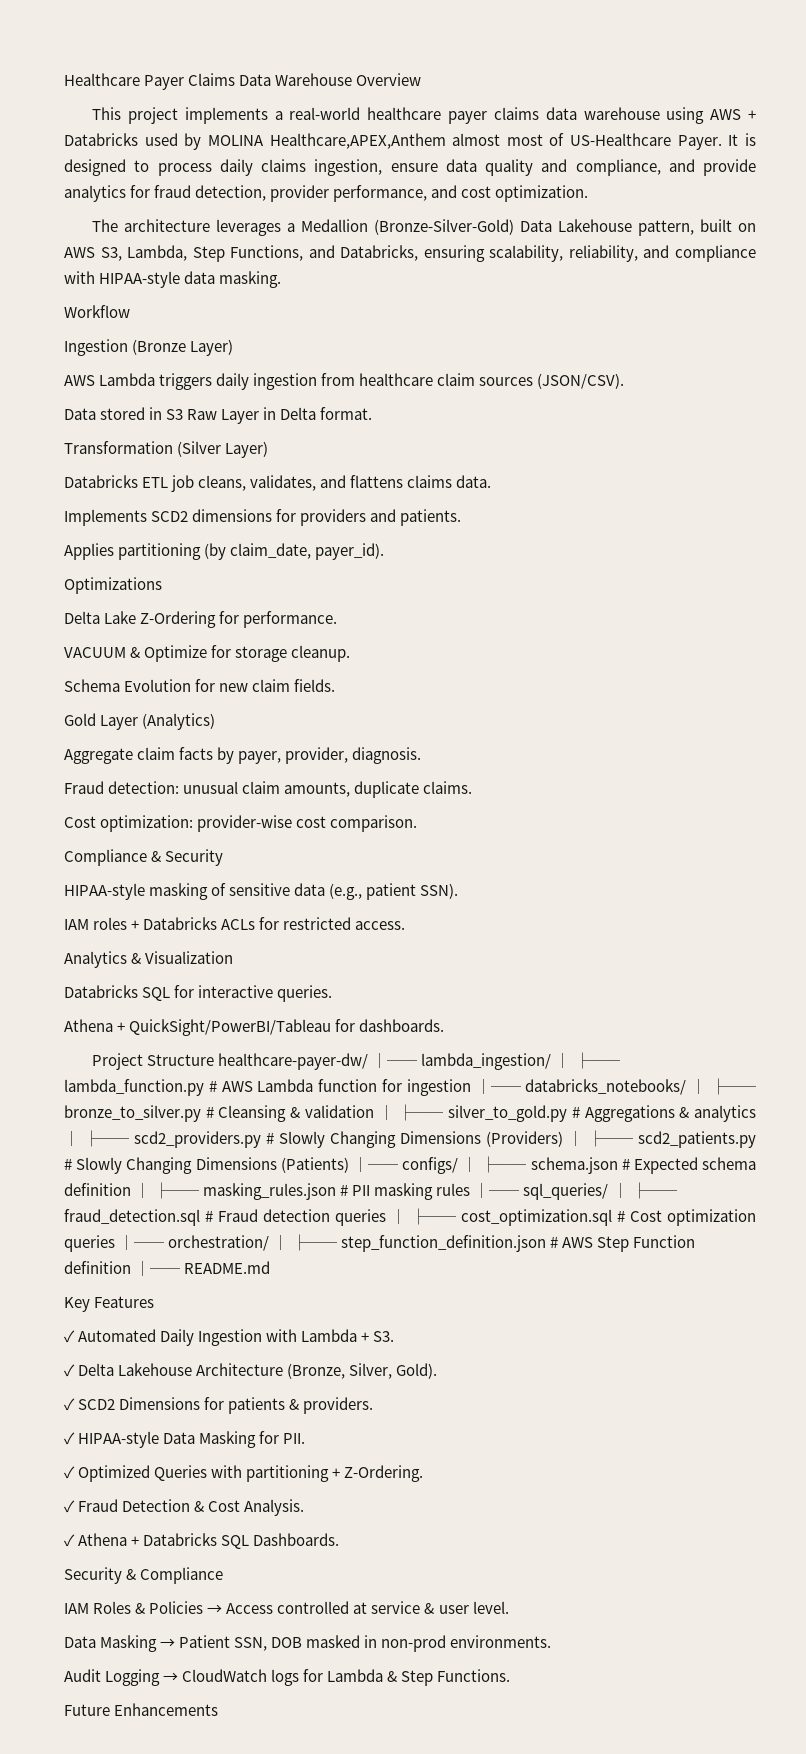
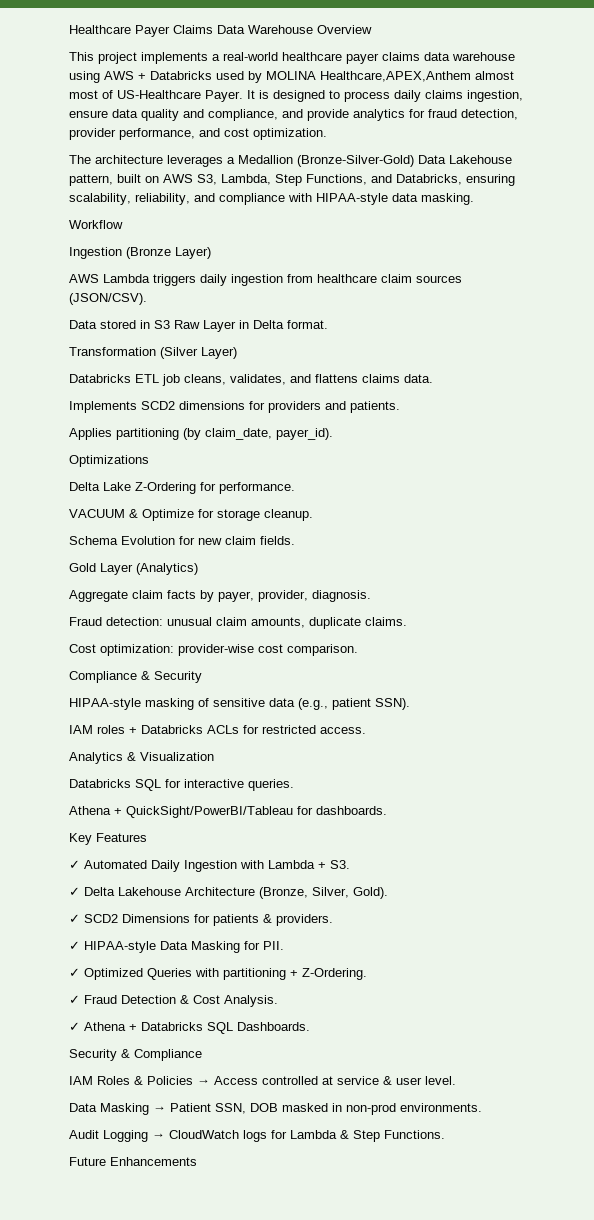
[92,1052,620,1070] [64,1078,756,1096] [64,1104,757,1122] [64,1130,756,1148] [64,1156,756,1174] [64,1182,677,1200] [64,1208,756,1226] [64,1234,696,1252] [64,1261,271,1276] // Project Structure healthcare-payer-dw/ │── lambda_ingestion/ │ ├── lambda_function.py # AWS Lambda function for ingestion │── databricks_notebooks/ │ ├── bronze_to_silver.py # Cleansing & validation │ ├── silver_to_gold.py # Aggregations & analytics │ ├── scd2_providers.py # Slowly Changing Dimensions (Providers) │ ├── scd2_patients.py # Slowly Changing Dimensions (Patients) │── configs/ │ ├── schema.json # Expected schema definition │ ├── masking_rules.json # PII masking rules │── sql_queries/ │ ├── fraud_detection.sql # Fraud detection queries │ ├── cost_optimization.sql # Cost optimization queries │── orchestration/ │ ├── step_function_definition.json # AWS Step Function definition │── README.md -> (387, 810) none

